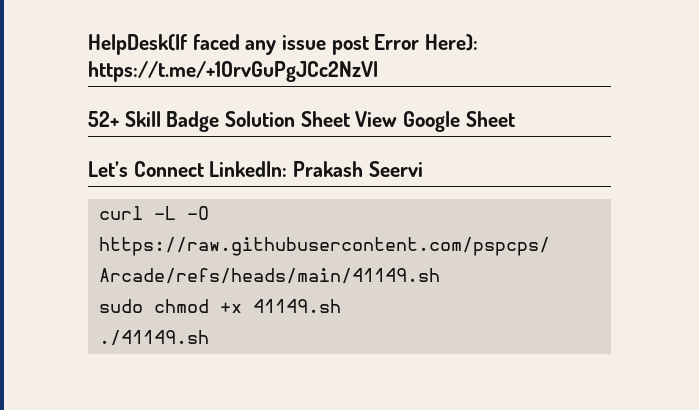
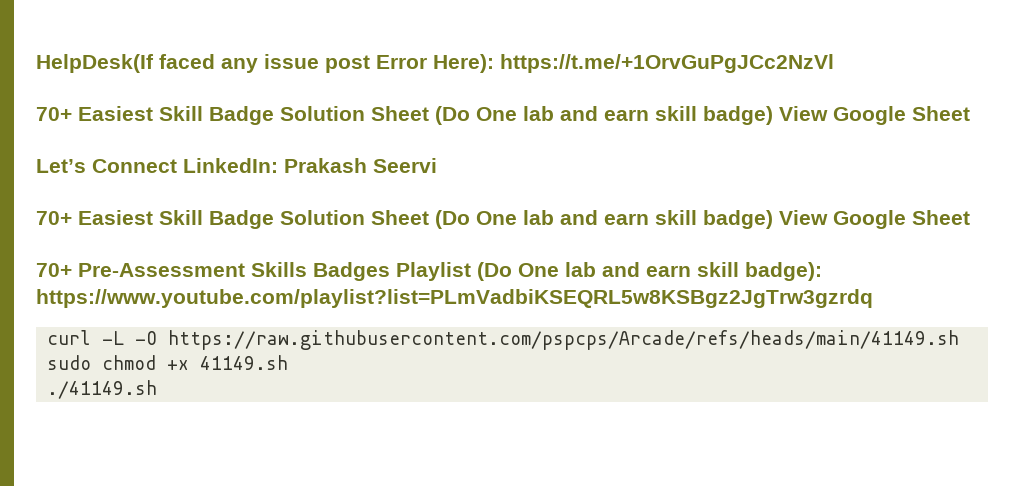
[88,111,350,132] 52+ Skill Badge Solution Sheet -> [36,106,773,125] 70+ Easiest Skill Badge Solution Sheet (Do One lab and earn skill badge)
(423, 169) none -> [36,210,970,229] [36,262,822,281] [36,289,873,308] // 70+ Easiest Skill Badge Solution Sheet (Do One lab and earn skill badge) View Google Sheet // 70+ Pre-Assessment Skills Badges Playlist (Do One lab and earn skill badge): https://www.youtube.com/playlist?list=PLmVadbiKSEQRL5w8KSBgz2JgTrw3gzrdq

